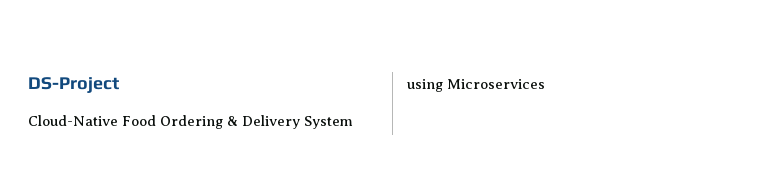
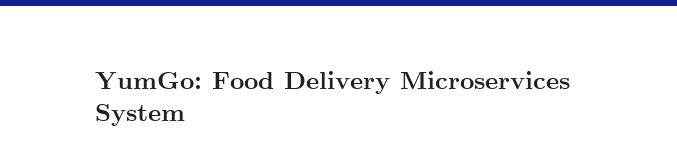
[28,77,119,93] [28,115,353,129] [407,79,545,92] DS-Project // Cloud-Native Food Ordering & Delivery System using Microservices -> [95,71,570,94] [95,104,185,126] YumGo: Food Delivery Microservices System

